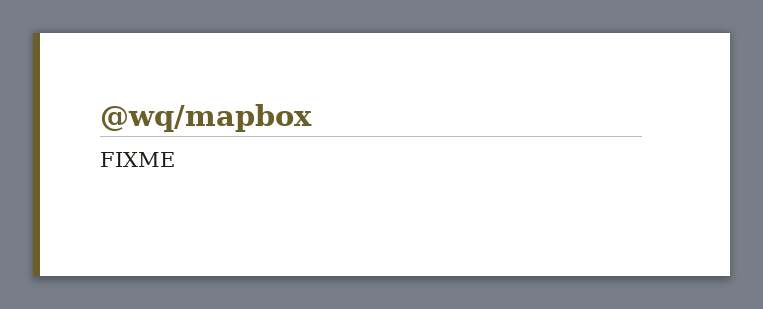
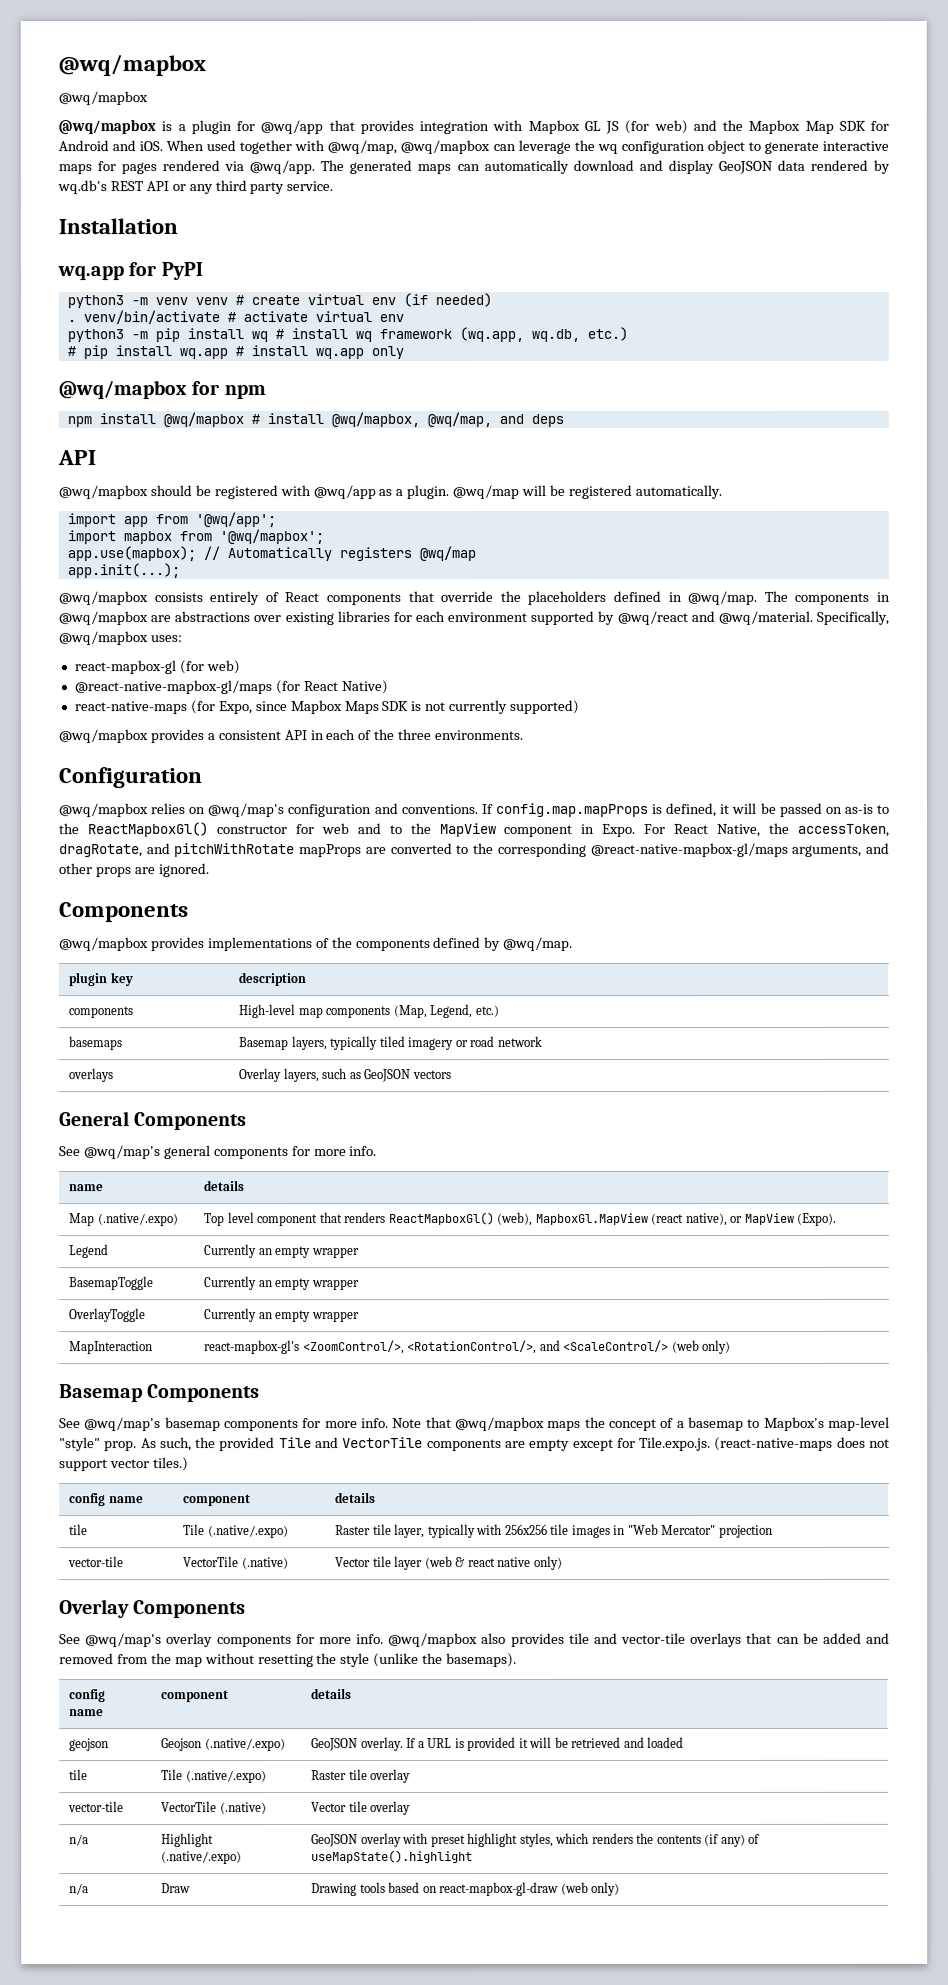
[100,104,312,132] [100,152,175,167] @wq/mapbox // FIXME -> [58,54,206,77] [58,91,148,106] [58,119,889,135] [58,139,889,155] [58,159,890,175] [57,180,334,195] [58,218,178,235] [57,262,203,281] [66,292,492,309] [66,310,404,325] [66,326,628,343] [66,345,404,360] [58,380,266,400] [66,411,564,428] [57,450,96,466] [58,484,722,500] [66,512,276,528] [66,529,324,545] [66,545,476,562] [66,563,180,579] [58,590,891,606] [58,610,889,626] [58,631,182,646] [73,660,240,675] [73,680,388,695] [73,699,580,715] [58,729,524,744] [58,767,202,789] [58,802,890,818] [58,822,889,838] [58,842,890,858] [58,863,209,878] [58,902,188,923] [58,936,573,952] [68,972,133,987] [238,972,307,987] [69,1006,135,1019] [239,1004,500,1019] [69,1036,124,1051] [239,1035,543,1051] [69,1068,115,1083] [239,1068,452,1083] [59,1111,248,1131] [59,1145,378,1160] [69,1184,105,1192] [204,1180,246,1192] [69,1213,179,1227] [204,1211,838,1227] [69,1244,110,1259] [204,1244,360,1259] [69,1276,155,1291] [204,1276,360,1291] [69,1308,147,1323] [204,1308,360,1323] [69,1341,154,1355] [204,1339,732,1355] [59,1384,261,1403] [59,1416,891,1432] [59,1436,890,1452] [59,1457,189,1472] [69,1493,144,1507] [183,1494,252,1507] [335,1492,377,1504] [69,1524,89,1536] [183,1524,289,1539] [335,1523,773,1539] [68,1556,125,1568] [183,1556,289,1570] [335,1555,563,1571] [59,1599,247,1619] [59,1632,890,1648] [59,1652,518,1668] [69,1689,107,1703] [69,1709,105,1717] [161,1690,230,1703] [311,1688,353,1700] [69,1738,110,1752] [161,1738,286,1752] [311,1736,685,1752] [69,1769,89,1781] [161,1769,267,1784] [311,1769,412,1784] [68,1801,125,1813] [161,1801,267,1815] [311,1801,412,1816] [69,1834,90,1847] [161,1833,215,1848] [161,1851,243,1865] [311,1832,761,1848] [311,1850,474,1864] [69,1883,90,1896] [161,1883,192,1894] [311,1881,621,1897] @wq/mapbox // @wq/mapbox // @wq/mapbox is a plugin for @wq/app that provides integration with Mapbox GL JS (for web) and the Mapbox Map SDK for Android and iOS. When used together with @wq/map, @wq/mapbox can leverage the wq configuration object to generate interactive maps for pages rendered via @wq/app. The generated maps can automatically download and display GeoJSON data rendered by wq.db's REST API or any third party service. // Installation // wq.app for PyPI // python3 -m venv venv # create virtual env (if needed) // . venv/bin/activate # activate virtual env // python3 -m pip install wq # install wq framework (wq.app, wq.db, etc.) // # pip install wq.app # install wq.app only // @wq/mapbox for npm // npm install @wq/mapbox # install @wq/mapbox, @wq/map, and deps // API // @wq/mapbox should be registered with @wq/app as a plugin. @wq/map will be registered automatically. // import app from '@wq/app'; // import mapbox from '@wq/mapbox'; // app.use(mapbox); // Automatically registers @wq/map // app.init(...); // @wq/mapbox consists entirely of React components that override the placeholders defined in @wq/map. The components in @wq/mapbox are abstractions over existing libraries for each environment supported by @wq/react and @wq/material. Specifically, @wq/mapbox uses: // react-mapbox-gl (for web) // @react-native-mapbox-gl/maps (for React Native) // react-native-maps (for Expo, since Mapbox Maps SDK is not currently supported) // @wq/mapbox provides a consistent API in each of the three environments. // Configuration // @wq/mapbox relies on @wq/map's configuration and conventions. If config.map.mapProps is defined, it will be passed on as-is to the ReactMapboxGl() constructor for web and to the MapView component in Expo. For React Native, the accessToken, dragRotate, and pitchWithRotate mapProps are converted to the corresponding @react-native-mapbox-gl/maps arguments, and other props are ignored. // Components // @wq/mapbox provides implementations of the components defined by @wq/map. // plugin key | description // components | High-level map components (Map, Legend, etc.) // basemaps | Basemap layers, typically tiled imagery or road network // overlays | Overlay layers, such as GeoJSON vectors // General Components // See @wq/map's general components for more info. // name | details // Map (.native/.expo) | Top level component that renders ReactMapboxGl() (web), MapboxGl.MapView (react native), or MapView (Expo). // Legend | Currently an empty wrapper // BasemapToggle | Currently an empty wrapper // OverlayToggle | Currently an empty wrapper // MapInteraction | react-mapbox-gl's <ZoomControl/>, <RotationControl/>, and <ScaleControl/> (web only) // Basemap Components // See @wq/map's basemap components for more info. Note that @wq/mapbox maps the concept of a basemap to Mapbox's map-level "style" prop. As such, the provided Tile and VectorTile components are empty except for Tile.expo.js. (react-native-maps does not support vector tiles.) // config name | component | details // tile | Tile (.native/.expo) | Raster tile layer, typically with 256x256 tile images in "Web Mercator" projection // vector-tile | VectorTile (.native) | Vector tile layer (web & react native only) // Overlay Components // See @wq/map's overlay components for more info. @wq/mapbox also provides tile and vector-tile overlays that can be added and removed from the map without resetting the style (unlike the basemaps). // config name | component | details // geojson | Geojson (.native/.expo) | GeoJSON overlay. If a URL is provided it will be retrieved and loaded // tile | Tile (.native/.expo) | Raster tile overlay // vector-tile | VectorTile (.native) | Vector tile overlay // n/a | Highlight (.native/.expo) | GeoJSON overlay with preset highlight styles, which renders the contents (if any) of useMapState().highlight // n/a | Draw | Drawing tools based on react-mapbox-gl-draw (web only)

